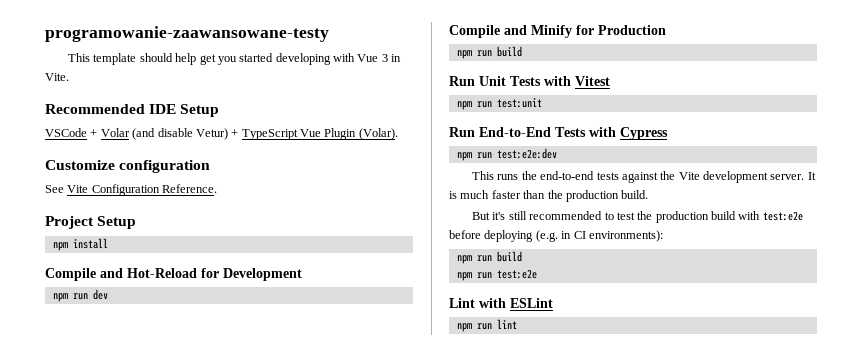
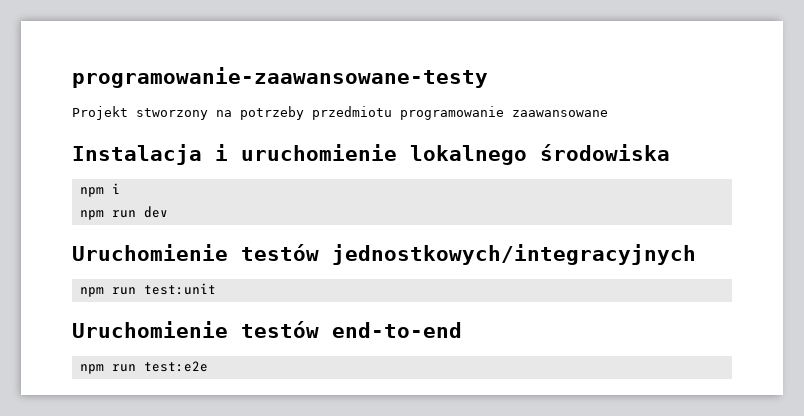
[68,53,402,65] [45,73,69,81] [45,104,220,117] [45,128,398,140] [45,160,211,173] [45,184,218,196] [45,216,137,229] [52,238,108,251] [45,268,302,281] [52,289,108,302] [449,25,666,38] [456,46,522,59] [449,76,610,86] [456,98,542,110] [449,127,668,140] [456,148,557,161] [472,171,816,183] [449,190,649,202] [472,211,803,223] [449,230,663,242] [456,251,522,264] [456,269,537,281] [449,298,553,308] [456,319,517,332] This template should help get you started developing with Vue 3 in Vite. // Recommended IDE Setup // VSCode + Volar (and disable Vetur) + TypeScript Vue Plugin (Volar). // Customize configuration // See Vite Configuration Reference. // Project Setup // npm install // Compile and Hot-Reload for Development // npm run dev // Compile and Minify for Production // npm run build // Run Unit Tests with Vitest // npm run test:unit // Run End-to-End Tests with Cypress // npm run test:e2e:dev // This runs the end-to-end tests against the Vite development server. It is much faster than the production build. // But it's still recommended to test the production build with test:e2e before deploying (e.g. in CI environments): // npm run build // npm run test:e2e // Lint with ESLint // npm run lint -> [72,106,608,120] [72,144,670,165] [79,183,120,197] [79,206,168,220] [72,244,696,265] [79,283,216,297] [72,321,462,338] [79,361,208,374] Projekt stworzony na potrzeby przedmiotu programowanie zaawansowane // Instalacja i uruchomienie lokalnego środowiska // npm i // npm run dev // Uruchomienie testów jednostkowych/integracyjnych // npm run test:unit // Uruchomienie testów end-to-end // npm run test:e2e

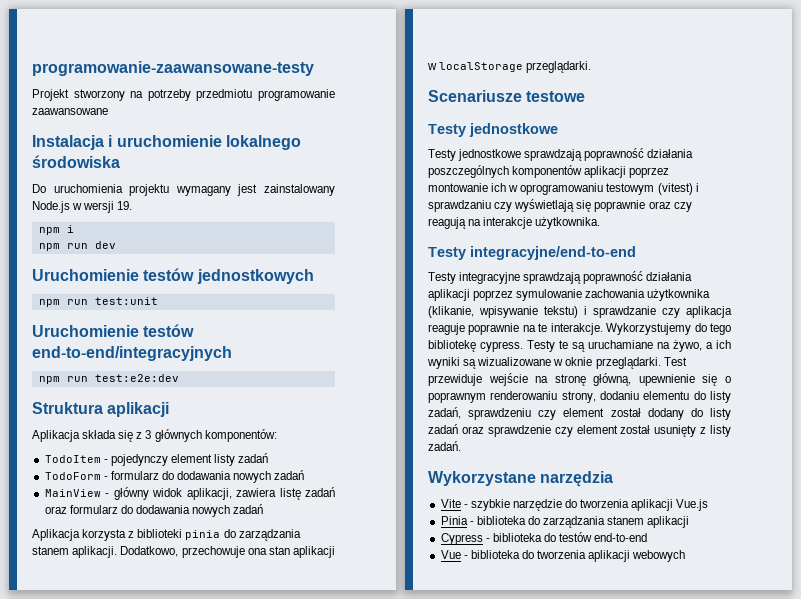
(670, 152) none -> [32,184,335,196] [32,201,133,213] // Do uruchomienia projektu wymagany jest zainstalowany Node.js w wersji 19.
[332,244,696,265] jednostkowych/integracyjnych -> [196,269,314,284] jednostkowych
[332,322,462,338] [79,361,208,374] end-to-end // npm run test:e2e -> [32,346,232,361] [38,374,179,384] [32,402,170,417] [32,429,277,442] [44,453,269,466] [44,470,305,483] [44,487,336,500] [44,504,264,517] [32,529,301,541] [32,546,335,558] [427,61,592,73] [428,90,586,102] [428,123,558,137] [428,148,694,161] [428,165,670,178] [428,183,699,195] [428,199,692,212] [428,217,601,229] [428,246,636,260] [428,271,693,284] [428,289,711,301] [428,306,732,318] [428,323,731,335] [428,340,731,352] [427,357,687,369] [428,373,731,386] [428,391,731,403] [428,407,731,420] [428,424,731,437] [428,441,461,451] [428,471,614,487] [440,499,709,511] [440,516,690,528] [440,532,648,545] [440,550,686,562] end-to-end/integracyjnych // npm run test:e2e:dev // Struktura aplikacji // Aplikacja składa się z 3 głównych komponentów: // TodoItem - pojedynczy element listy zadań // TodoForm - formularz do dodawania nowych zadań // MainView - główny widok aplikacji, zawiera listę zadań oraz formularz do dodawania nowych zadań // Aplikacja korzysta z biblioteki pinia do zarządzania stanem aplikacji. Dodatkowo, przechowuje ona stan aplikacji w localStorage przeglądarki. // Scenariusze testowe // Testy jednostkowe // Testy jednostkowe sprawdzają poprawność działania poszczególnych komponentów aplikacji poprzez montowanie ich w oprogramowaniu testowym (vitest) i sprawdzaniu czy wyświetlają się poprawnie oraz czy reagują na interakcje użytkownika. // Testy integracyjne/end-to-end // Testy integracyjne sprawdzają poprawność działania aplikacji poprzez symulowanie zachowania użytkownika (klikanie, wpisywanie tekstu) i sprawdzanie czy aplikacja reaguje poprawnie na te interakcje. Wykorzystujemy do tego bibliotekę cypress. Testy te są uruchamiane na żywo, a ich wyniki są wizualizowane w oknie przeglądarki. Test przewiduje wejście na stronę główną, upewnienie się o poprawnym renderowaniu strony, dodaniu elementu do listy zadań, sprawdzeniu czy element został dodany do listy zadań oraz sprawdzenie czy element został usunięty z listy zadań. // Wykorzystane narzędzia // Vite - szybkie narzędzie do tworzenia aplikacji Vue.js // Pinia - biblioteka do zarządzania stanem aplikacji // Cypress - biblioteka do testów end-to-end // Vue - biblioteka do tworzenia aplikacji webowych

